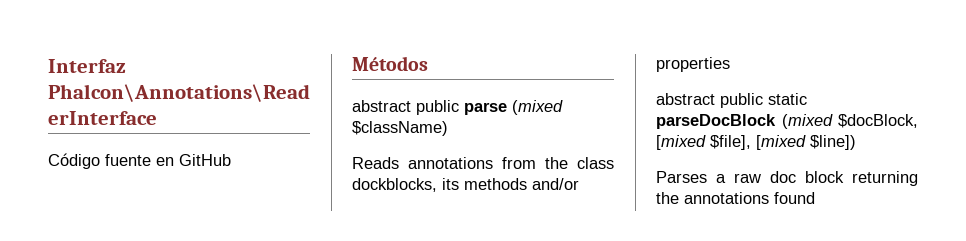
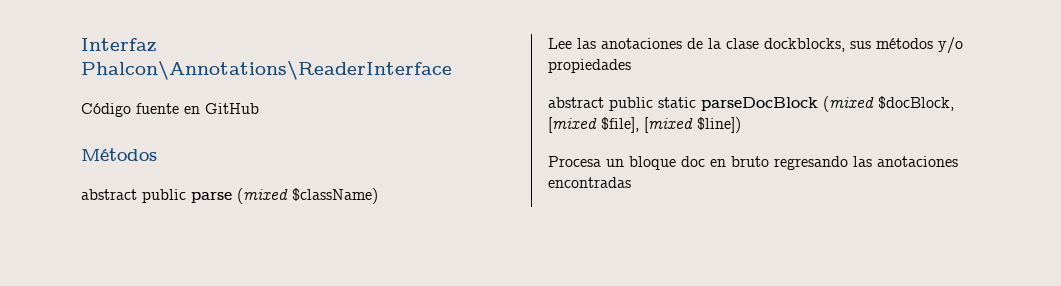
[352,157,614,169] [352,178,579,192] [656,57,730,72] Reads annotations from the class dockblocks, its methods and/or properties -> [548,37,963,54] [548,59,631,73] Lee las anotaciones de la clase dockblocks, sus métodos y/o propiedades
[656,171,918,186] [656,192,815,204] Parses a raw doc block returning the annotations found -> [548,156,958,170] [548,177,631,188] Procesa un bloque doc en bruto regresando las anotaciones encontradas

